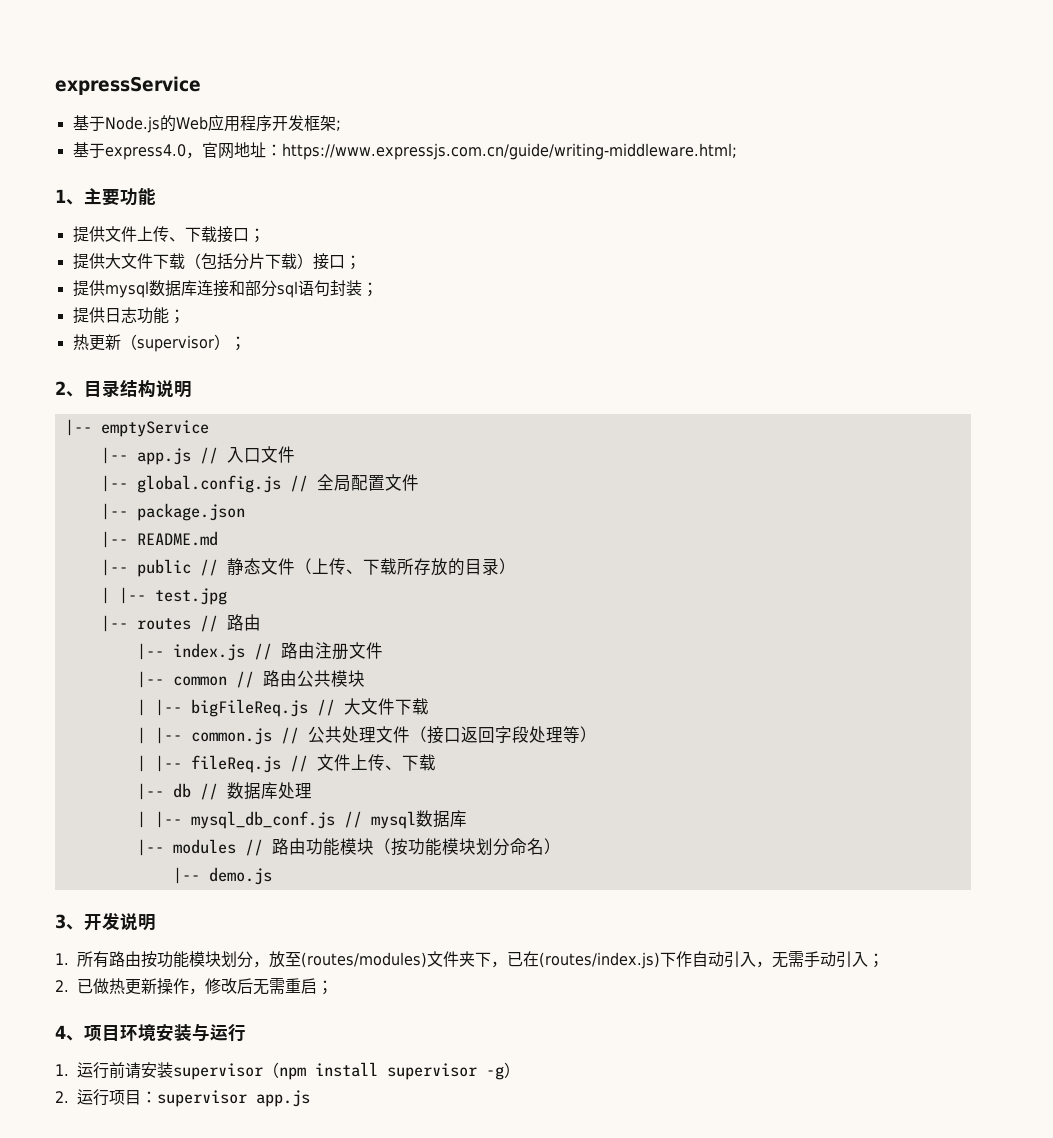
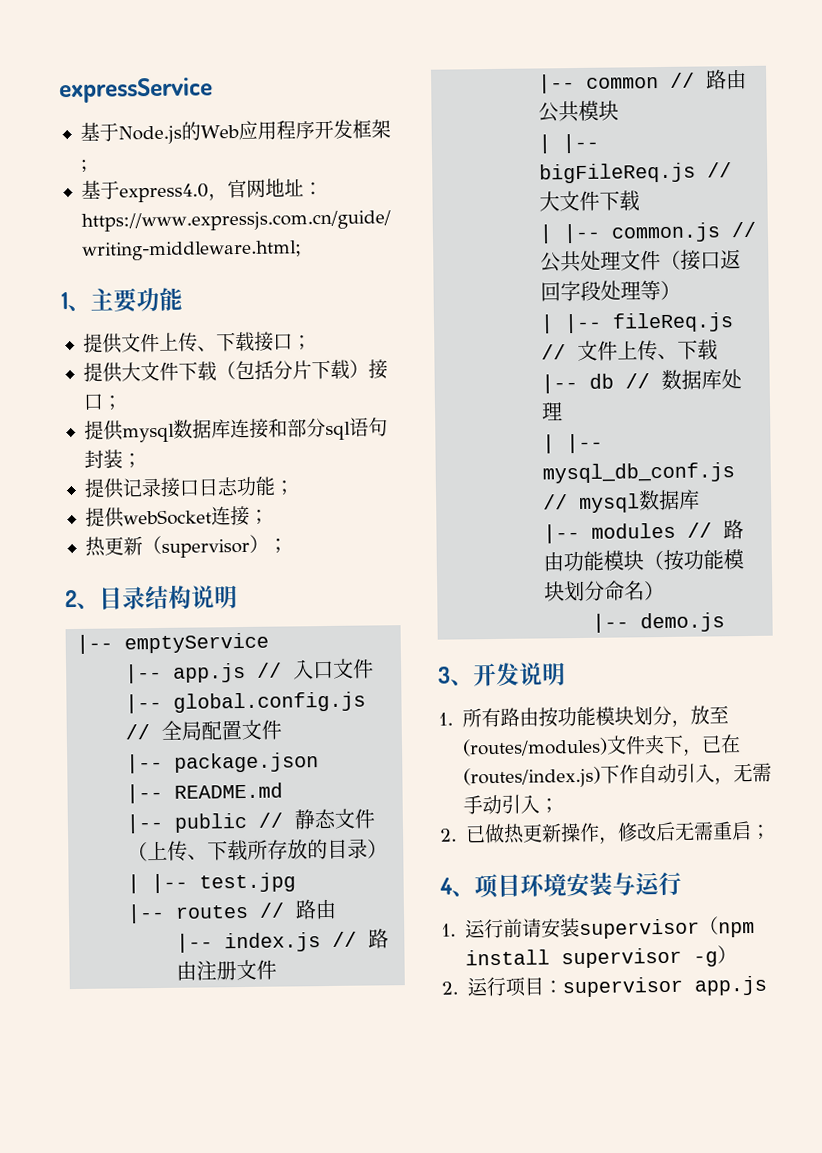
(105, 315) none -> [121,477,200,498] 记录接口
(185, 316) none -> [84,505,269,528] // 提供webSocket连接；

